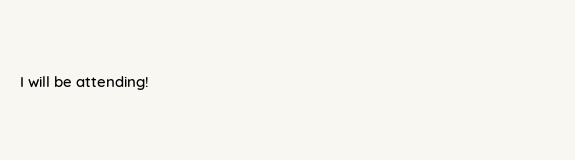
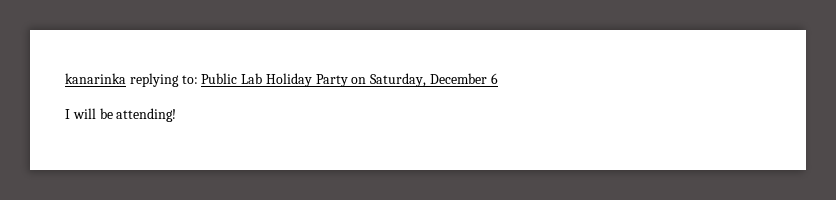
(20, 82) none -> [65,73,498,87] kanarinka replying to: Public Lab Holiday Party on Saturday, December 6 //

